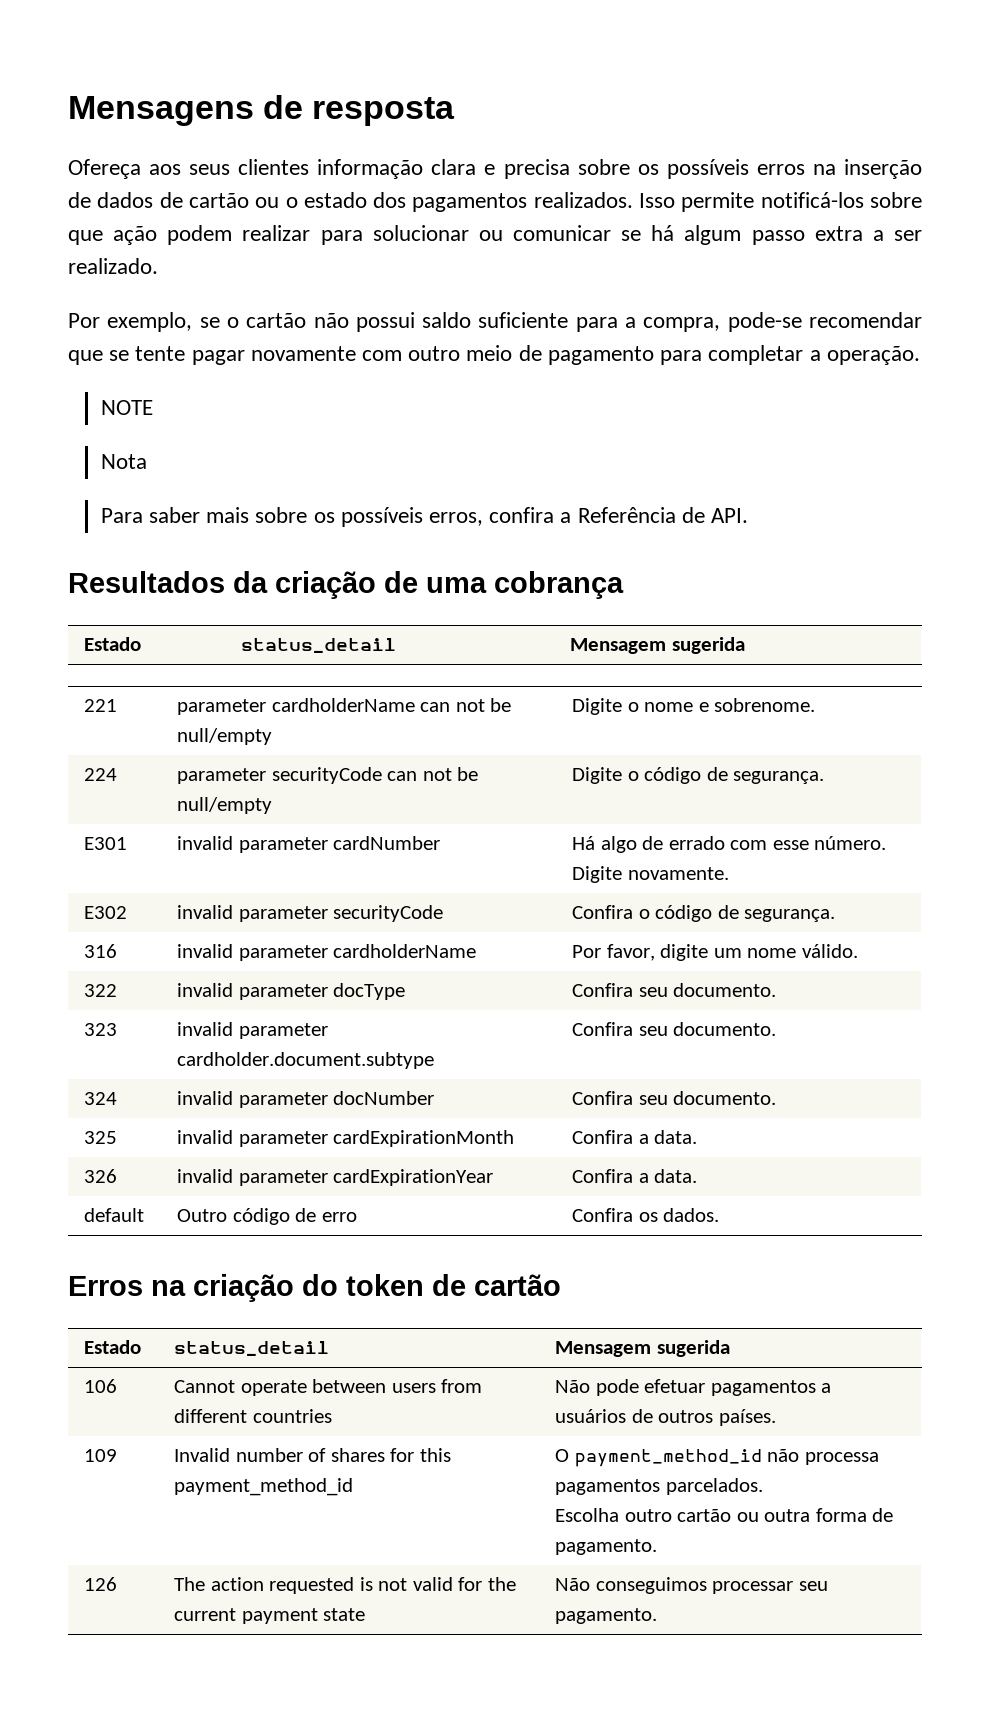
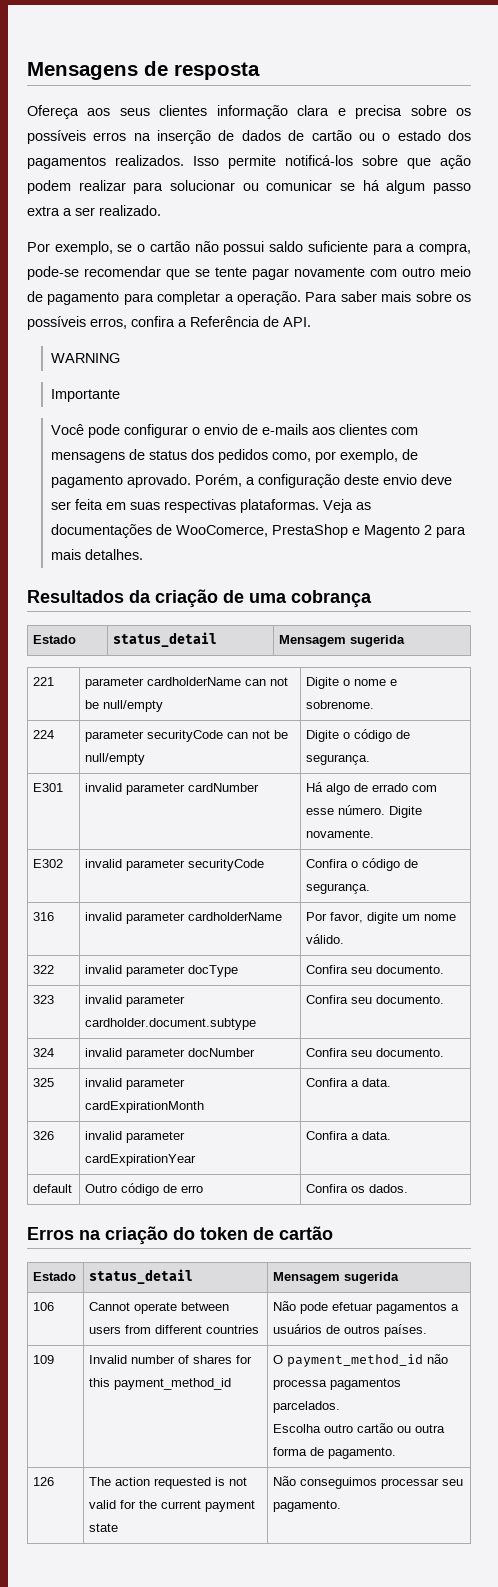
[100,400,153,415] [100,454,147,469] // NOTE // Nota // -> (301, 298) none
(749, 515) none -> [51,353,121,363] [51,389,121,402] [51,424,419,438] [51,449,419,463] [51,474,453,488] [51,499,372,513] [51,524,467,538] [51,549,144,560] // WARNING // Importante // Você pode configurar o envio de e-mails aos clientes com mensagens de status dos pedidos como, por exemplo, de pagamento aprovado. Porém, a configuração deste envio deve ser feita em suas respectivas plataformas. Veja as documentações de WooComerce, PrestaShop e Magento 2 para mais detalhes.

